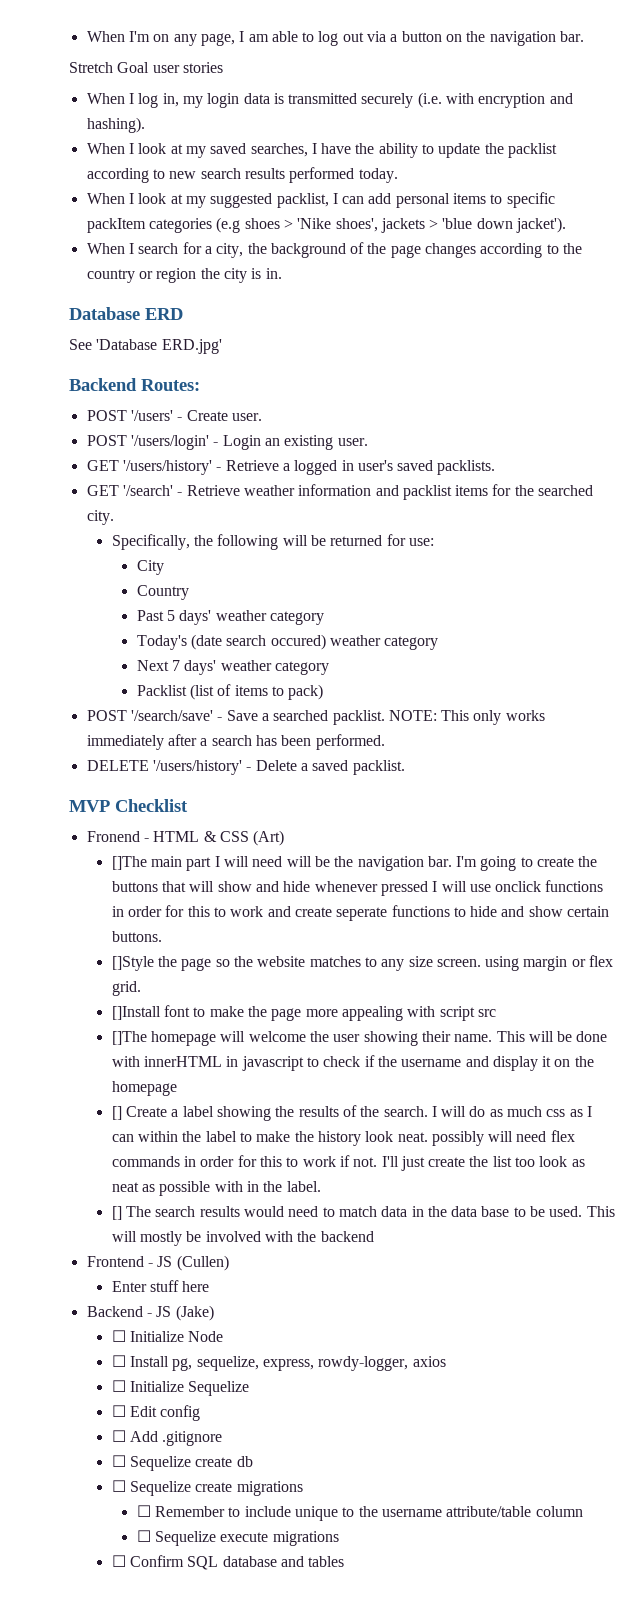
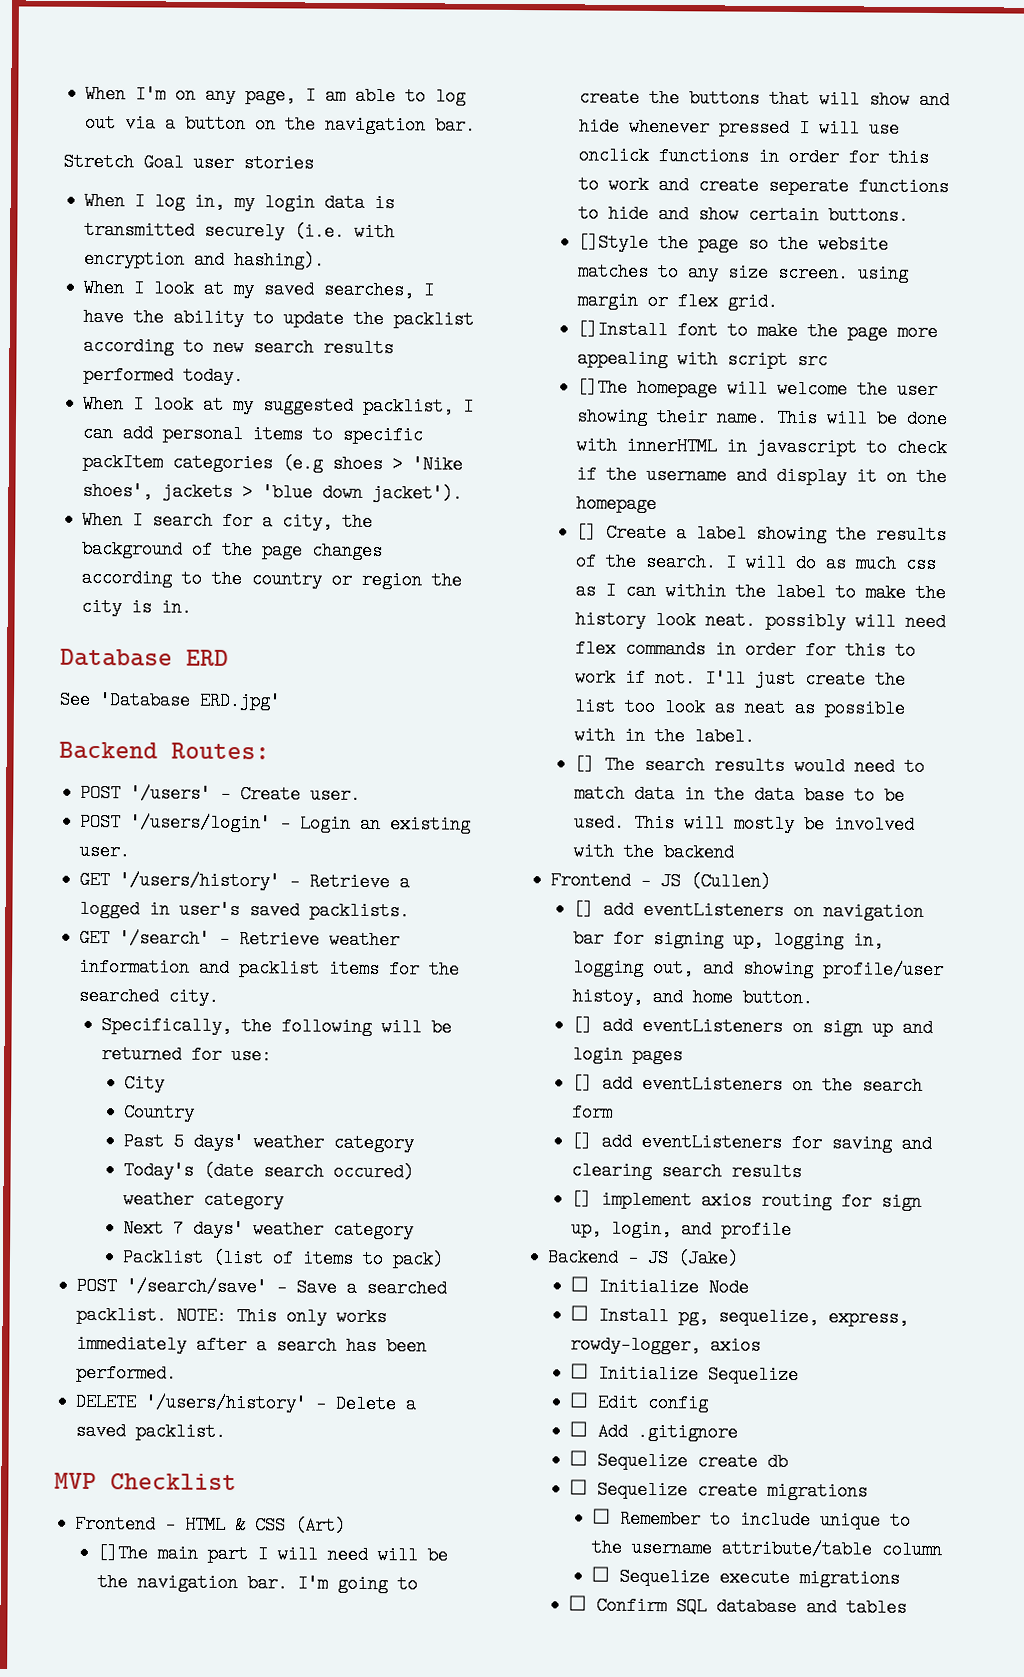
[86,831,140,842] Fronend -> [75,1514,157,1534] Frontend
[111,1280,210,1292] Enter stuff here -> [573,900,925,921] [573,929,885,950] [573,958,945,980] [572,987,814,1008] [572,1016,934,1038] [572,1045,684,1065] [572,1074,924,1095] [571,1103,614,1122] [571,1132,933,1154] [571,1161,803,1182] [571,1190,923,1211] [571,1219,793,1240] [] add eventListeners on navigation bar for signing up, logging in, logging out, and showing profile/user histoy, and home button. // [] add eventListeners on sign up and login pages // [] add eventListeners on the search form // [] add eventListeners for saving and clearing search results // [] implement axios routing for sign up, login, and profile

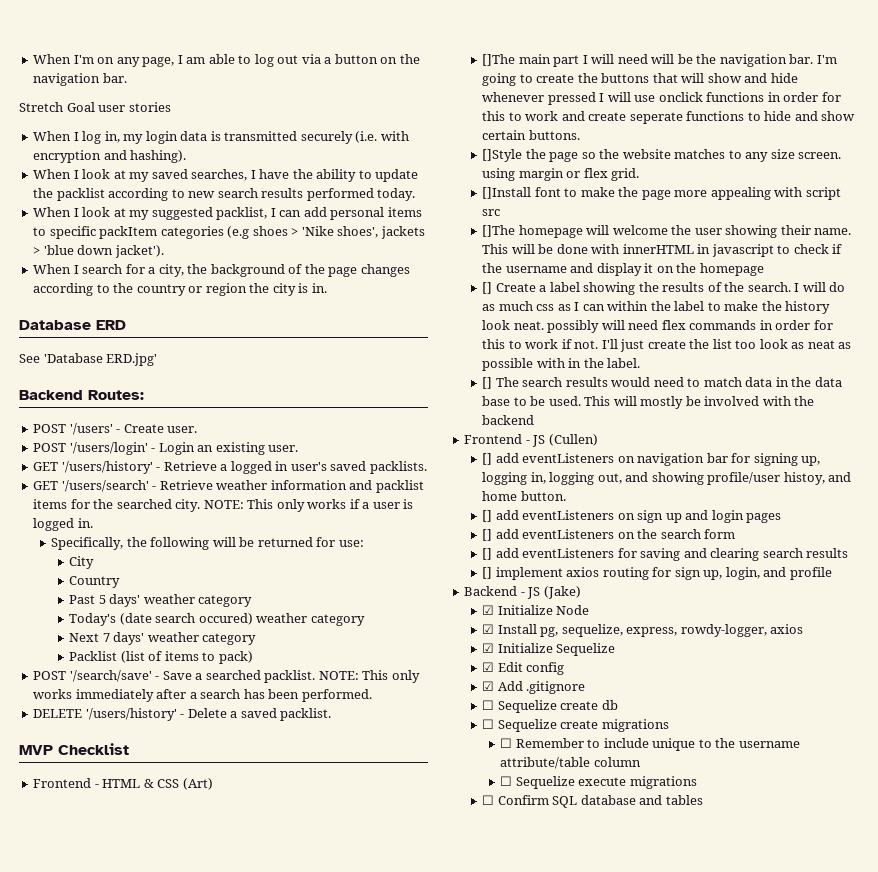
[119,929,211,948] '/search' -> [61,480,149,492] '/users/search'
(220, 996) none -> [203,499,414,512] [33,518,93,531] NOTE: This only works if a user is logged in.
[570,1276,590,1292] ☐ -> [482,605,495,615] ☑
[570,1305,590,1321] ☐ -> [482,624,495,634] ☑
[570,1363,590,1379] ☐ -> [482,643,495,653] ☑
[569,1392,590,1408] ☐ -> [482,662,495,672] ☑
[569,1421,589,1437] ☐ -> [482,681,495,691] ☑

